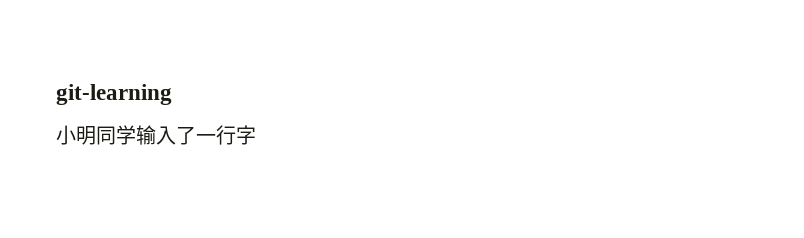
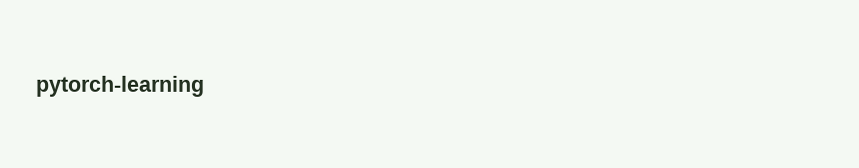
[56,84,172,105] [56,125,256,145] git-learning // 小明同学输入了一行字 -> [35,75,205,97] pytorch-learning

